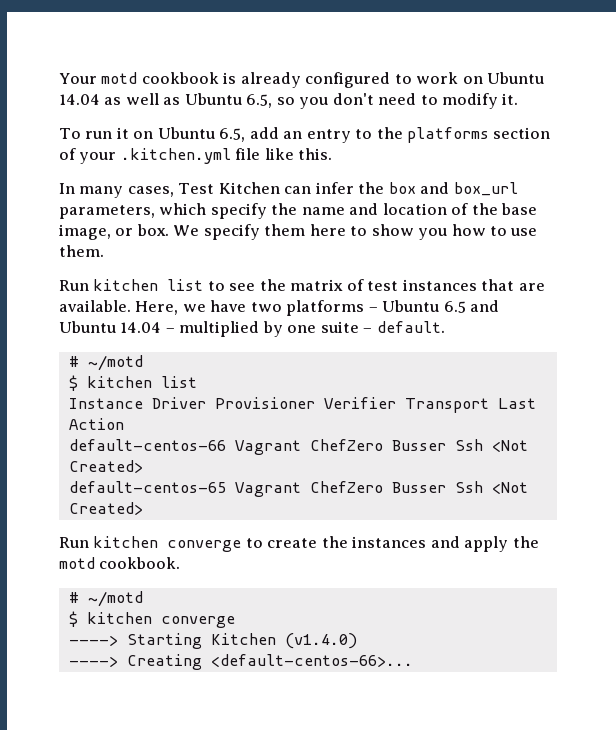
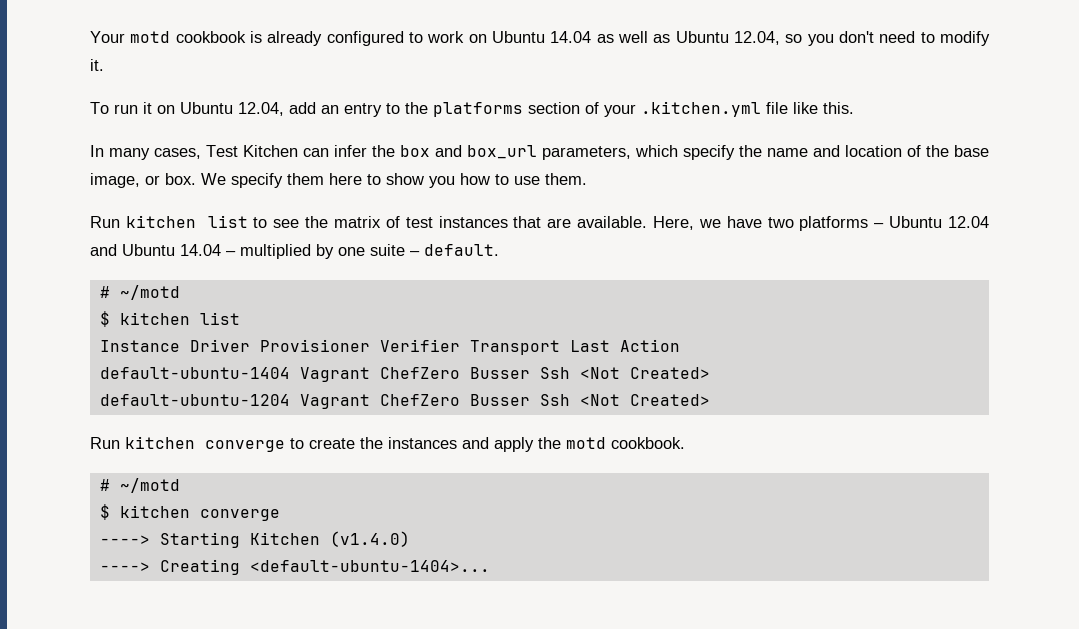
[246,94,273,108] 6.5, -> [734,31,781,45] 12.04,
[219,128,246,142] 6.5, -> [238,102,284,116] 12.04,
[443,301,466,313] 6.5 -> [948,216,990,228] 12.04
[68,439,528,455] [68,460,143,473] [68,481,226,493] default-centos-66 Vagrant ChefZero Busser Ssh <Not Created> // default-centos-65 -> [99,367,710,382] [99,394,290,406] default-ubuntu-1404 Vagrant ChefZero Busser Ssh <Not Created> // default-ubuntu-1204
[210,654,413,667] <default-centos-66>... -> [249,560,490,572] <default-ubuntu-1404>...

